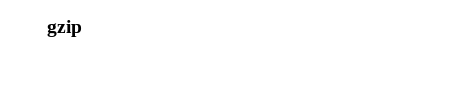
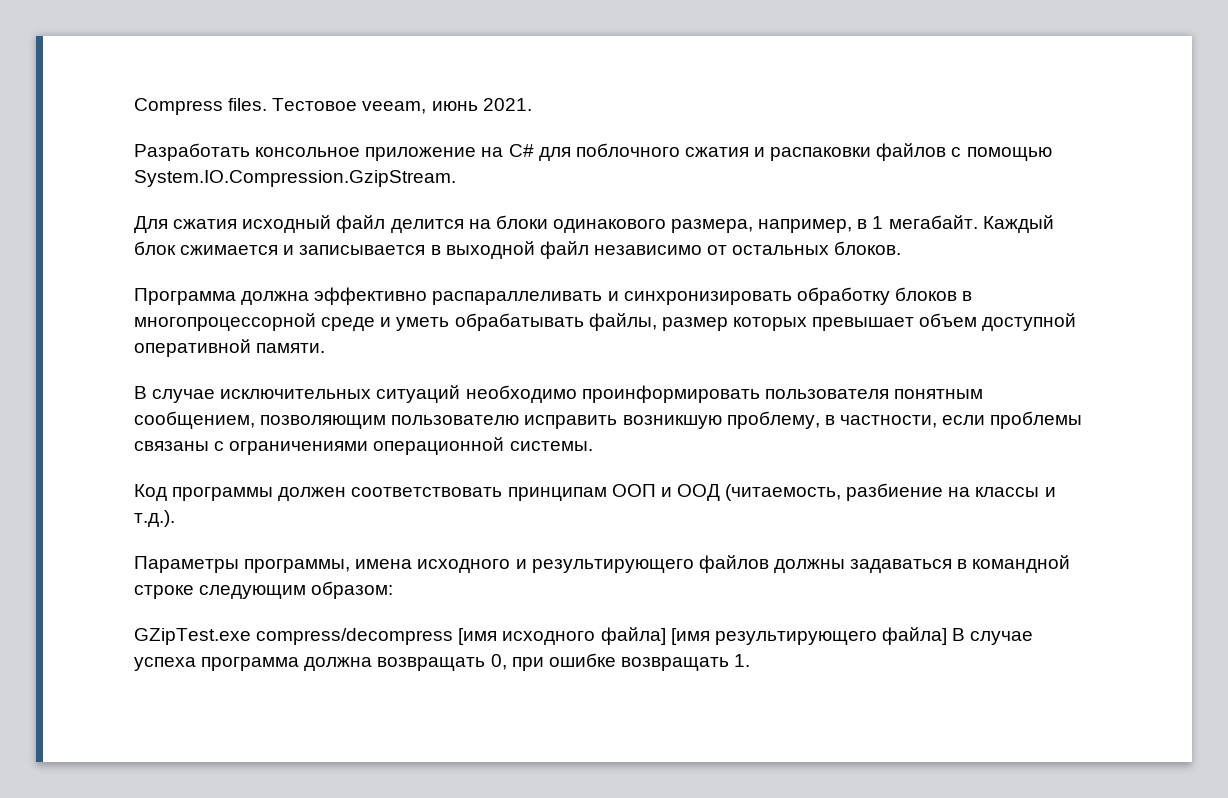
[47,20,82,37] gzip -> [134,98,532,115] [134,143,1052,161] [134,170,456,187] [134,215,1054,233] [134,241,902,259] [134,287,973,305] [134,313,1077,331] [134,339,326,357] [134,385,983,403] [134,411,1083,429] [134,437,593,455] [134,483,1056,501] [134,510,175,527] [134,555,1071,573] [134,581,394,599] [134,627,1034,645] [134,653,751,671] Compress files. Тестовое veeam, июнь 2021. // Разработать консольное приложение на C# для поблочного сжатия и распаковки файлов с помощью System.IO.Compression.GzipStream. // Для сжатия исходный файл делится на блоки одинакового размера, например, в 1 мегабайт. Каждый блок сжимается и записывается в выходной файл независимо от остальных блоков. // Программа должна эффективно распараллеливать и синхронизировать обработку блоков в многопроцессорной среде и уметь обрабатывать файлы, размер которых превышает объем доступной оперативной памяти. // В случае исключительных ситуаций необходимо проинформировать пользователя понятным сообщением, позволяющим пользователю исправить возникшую проблему, в частности, если проблемы связаны с ограничениями операционной системы. // Код программы должен соответствовать принципам ООП и ООД (читаемость, разбиение на классы и т.д.). // Параметры программы, имена исходного и результирующего файлов должны задаваться в командной строке следующим образом: // GZipTest.exe compress/decompress [имя исходного файла] [имя результирующего файла] В случае успеха программа должна возвращать 0, при ошибке возвращать 1.

